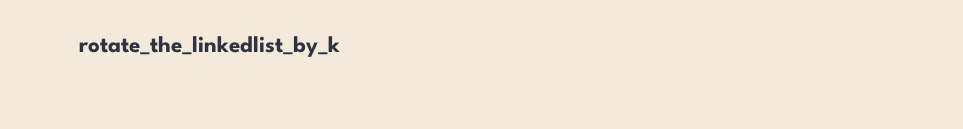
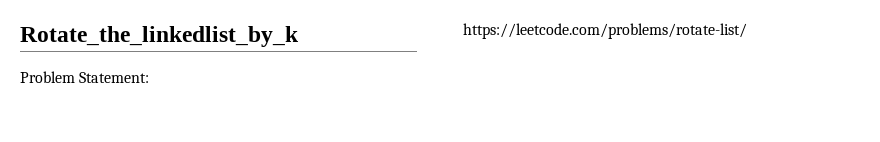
[79,36,340,57] rotate_the_linkedlist_by_k -> [20,26,299,47] [20,71,150,83] [463,23,747,39] Rotate_the_linkedlist_by_k // Problem Statement: https://leetcode.com/problems/rotate-list/

